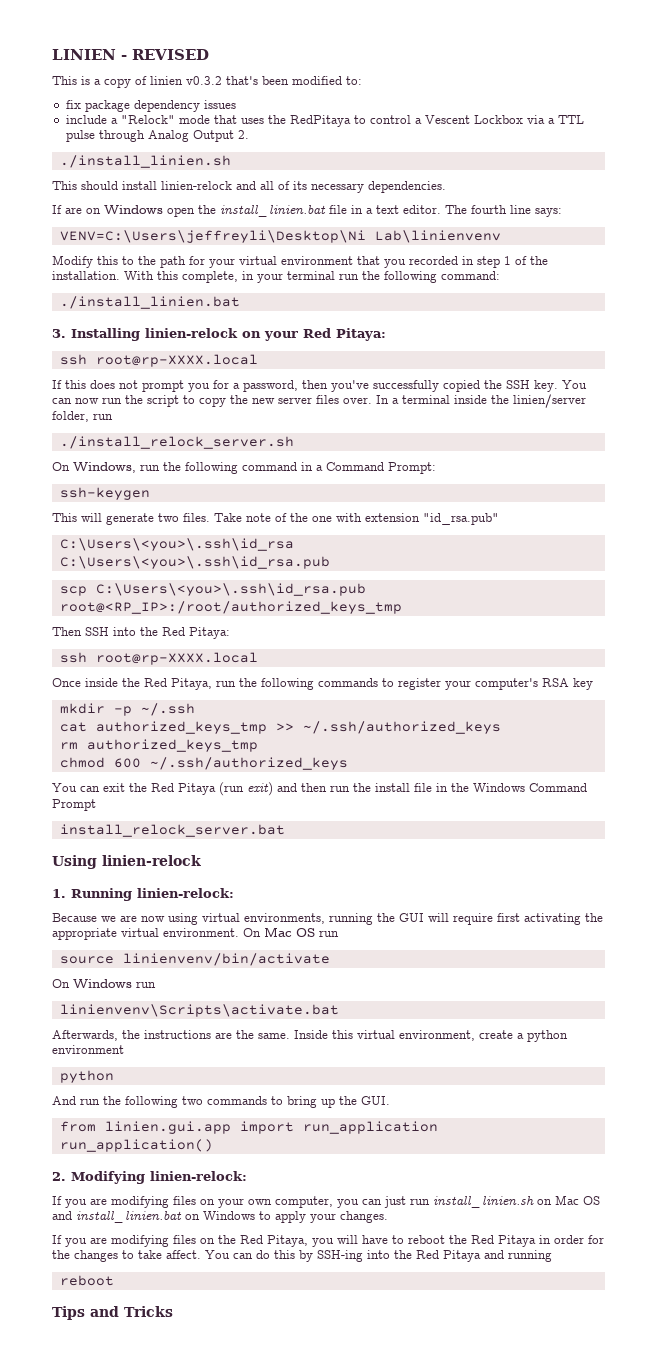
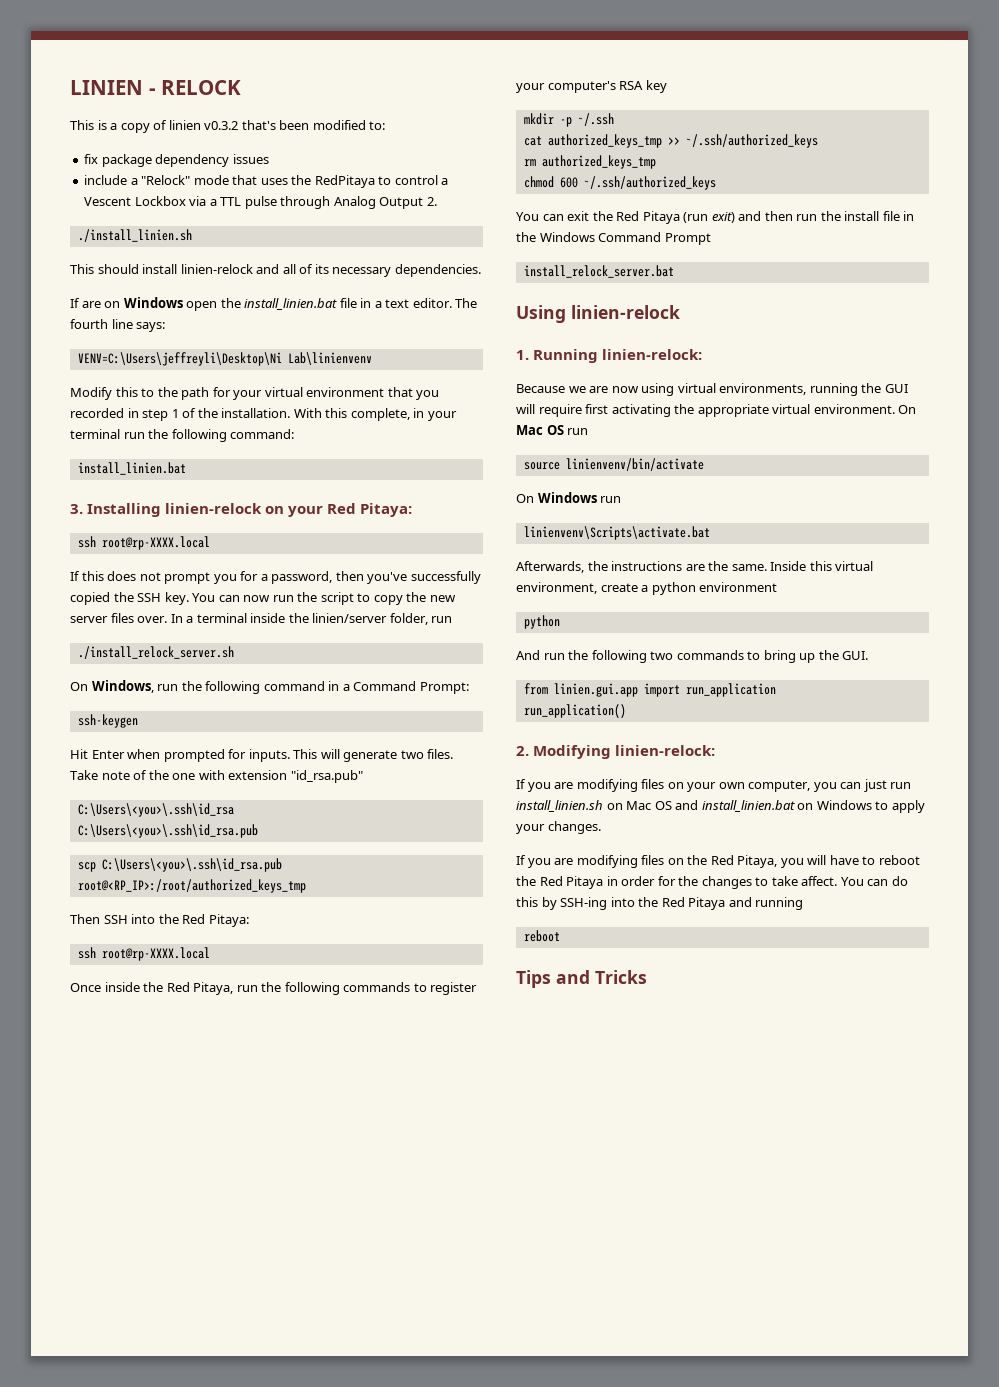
[132,49,209,60] REVISED -> [161,80,242,95] RELOCK
[59,296,240,309] ./install_linien.bat -> [77,462,186,475] install_linien.bat
(150, 493) none -> [70,749,290,762] Hit Enter when prompted for inputs.

